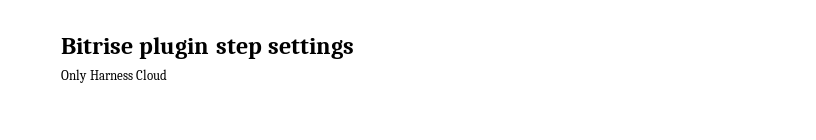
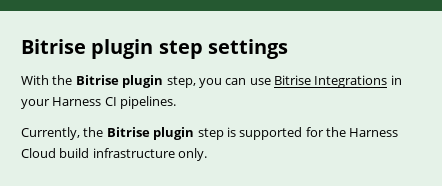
[61,69,168,83] Only Harness Cloud -> [21,75,402,88] [21,96,177,109] [21,127,399,140] [21,148,208,161] With the Bitrise plugin step, you can use Bitrise Integrations in your Harness CI pipelines. // Currently, the Bitrise plugin step is supported for the Harness Cloud build infrastructure only.

